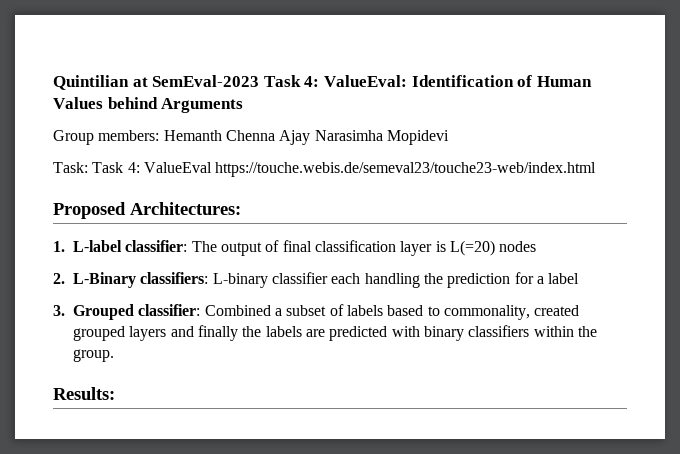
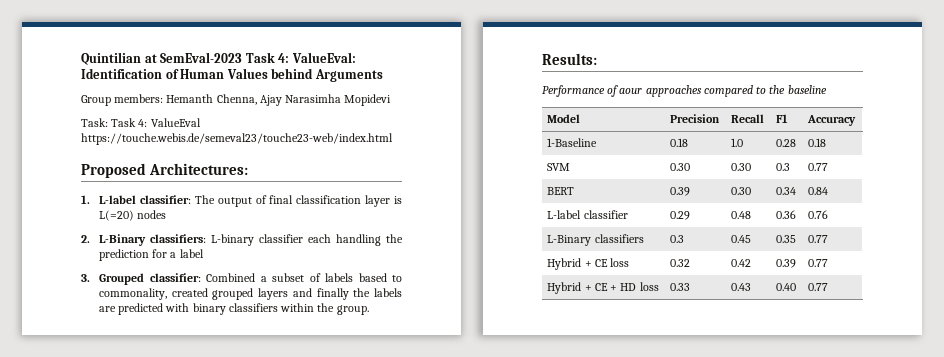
[225,130,275,141] Chenna -> [216,94,257,105] Chenna,
(115, 393) none -> [542,85,827,97] [547,114,581,123] [670,114,721,123] [731,114,765,123] [776,114,789,123] [807,115,857,126] [547,138,598,147] [670,138,689,147] [731,138,744,147] [776,139,797,147] [808,138,827,147] [547,163,571,171] [670,163,691,171] [731,163,752,171] [776,163,791,171] [808,163,829,171] [547,187,575,195] [670,187,691,196] [731,187,752,195] [776,187,797,195] [808,187,829,195] [547,210,628,219] [670,211,691,220] [731,211,752,219] [776,210,797,219] [808,210,829,219] [547,234,644,246] [670,235,685,243] [731,235,752,243] [776,235,797,243] [808,235,829,243] [547,258,630,270] [670,259,691,267] [731,259,752,267] [776,259,797,268] [808,259,829,267] [547,282,659,294] [670,283,691,291] [731,283,752,291] [776,283,797,291] [808,283,829,291] // Performance of aour approaches compared to the baseline // Model | Precision | Recall | F1 | Accuracy // 1-Baseline | 0.18 | 1.0 | 0.28 | 0.18 // SVM | 0.30 | 0.30 | 0.3 | 0.77 // BERT | 0.39 | 0.30 | 0.34 | 0.84 // L-label classifier | 0.29 | 0.48 | 0.36 | 0.76 // L-Binary classifiers | 0.3 | 0.45 | 0.35 | 0.77 // Hybrid + CE loss | 0.32 | 0.42 | 0.39 | 0.77 // Hybrid + CE + HD loss | 0.33 | 0.43 | 0.40 | 0.77

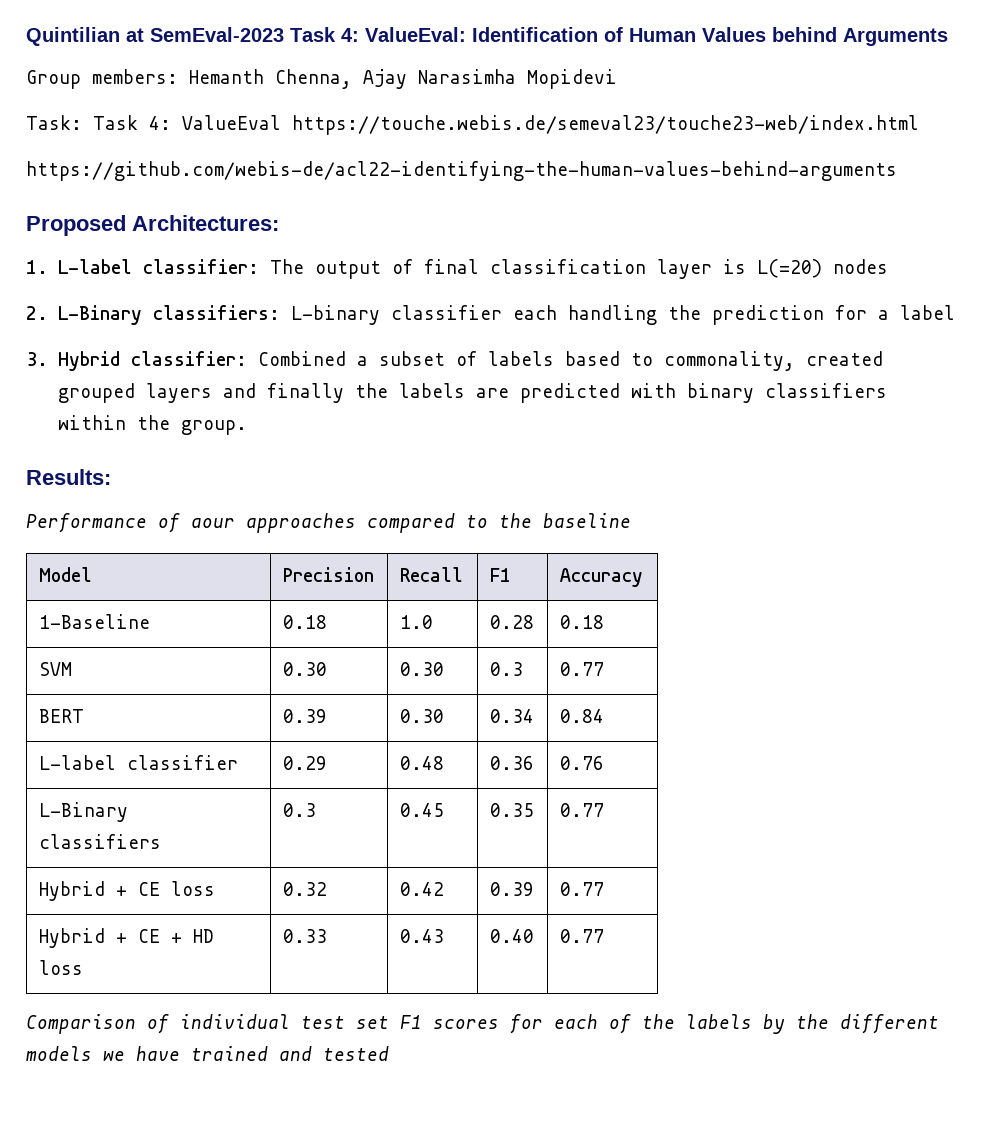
(393, 139) none -> [26,161,897,181] // https://github.com/webis-de/acl22-identifying-the-human-values-behind-arguments
[99,273,145,285] Grouped -> [57,351,120,371] Hybrid
(829, 287) none -> [26,1014,939,1034] [26,1046,389,1061] // Comparison of individual test set F1 scores for each of the labels by the different models we have trained and tested

